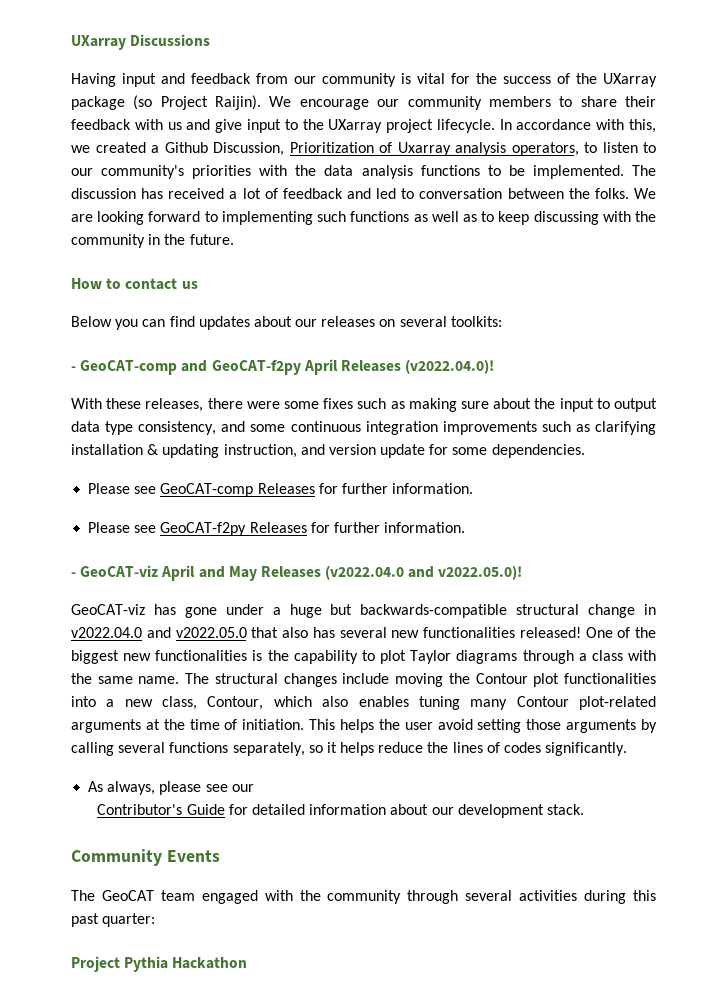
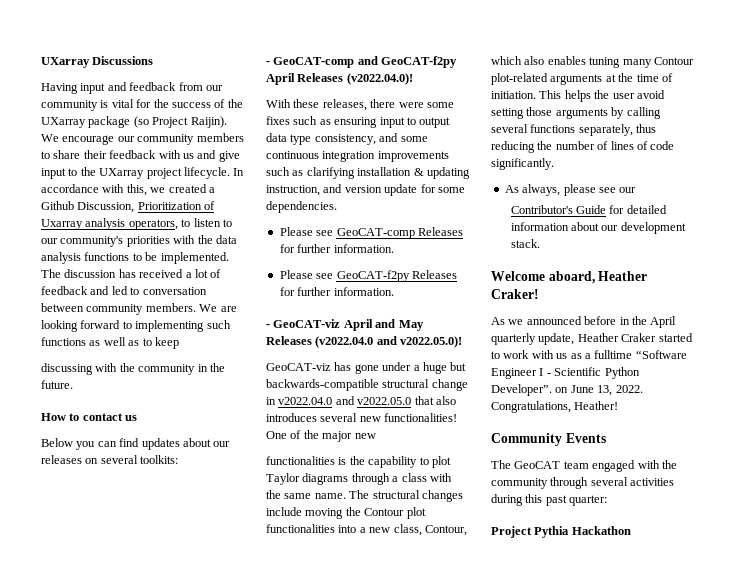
[568,188,629,199] the folks. -> [86,303,196,315] community members.
(530, 218) none -> (179, 343) //
[408,398,556,412] making sure about the -> [334,117,378,128] ensuring
[312,627,335,638] has -> [266,413,317,422] introduces
[423,627,581,638] functionalities released! -> [384,413,458,422] functionalities!
[71,650,152,664] biggest new -> [322,431,376,442] major new //
[308,742,449,756] so it helps reduce the -> [636,124,657,133] [491,141,609,153] thus reducing the number of
[504,742,542,753] codes -> [650,141,675,150] code
(584, 809) none -> [491,271,648,284] [491,289,539,299] [491,316,677,328] [491,333,693,345] [491,350,687,359] [491,367,640,379] [491,384,643,396] [491,401,619,413] // Welcome aboard, Heather Craker! // As we announced before in the April quarterly update, Heather Craker started to work with us as a fulltime “Software Engineer I - Scientific Python Developer”. on June 13, 2022. Congratulations, Heather!

